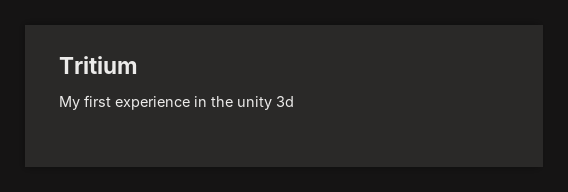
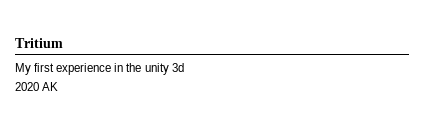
(294, 101) none -> [15,82,59,91] // 2020 AK

